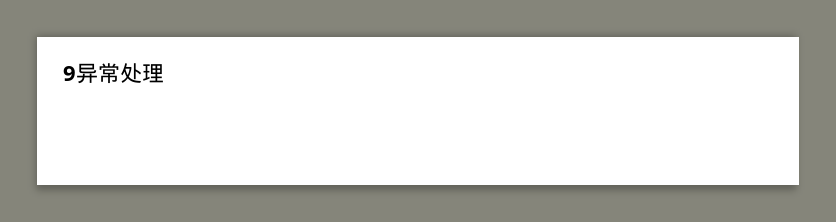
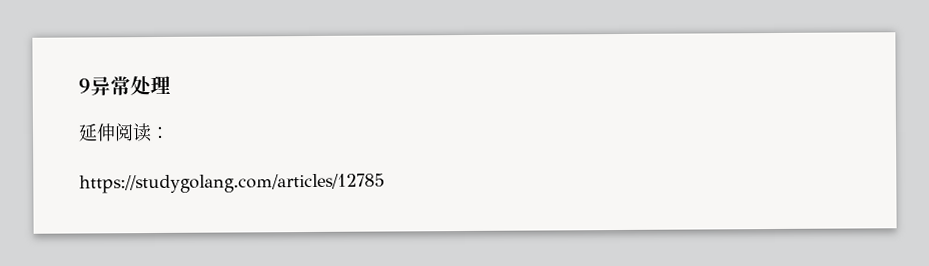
(164, 73) none -> [78,123,170,143] [79,173,385,194] // 延伸阅读： // https://studygolang.com/articles/12785

